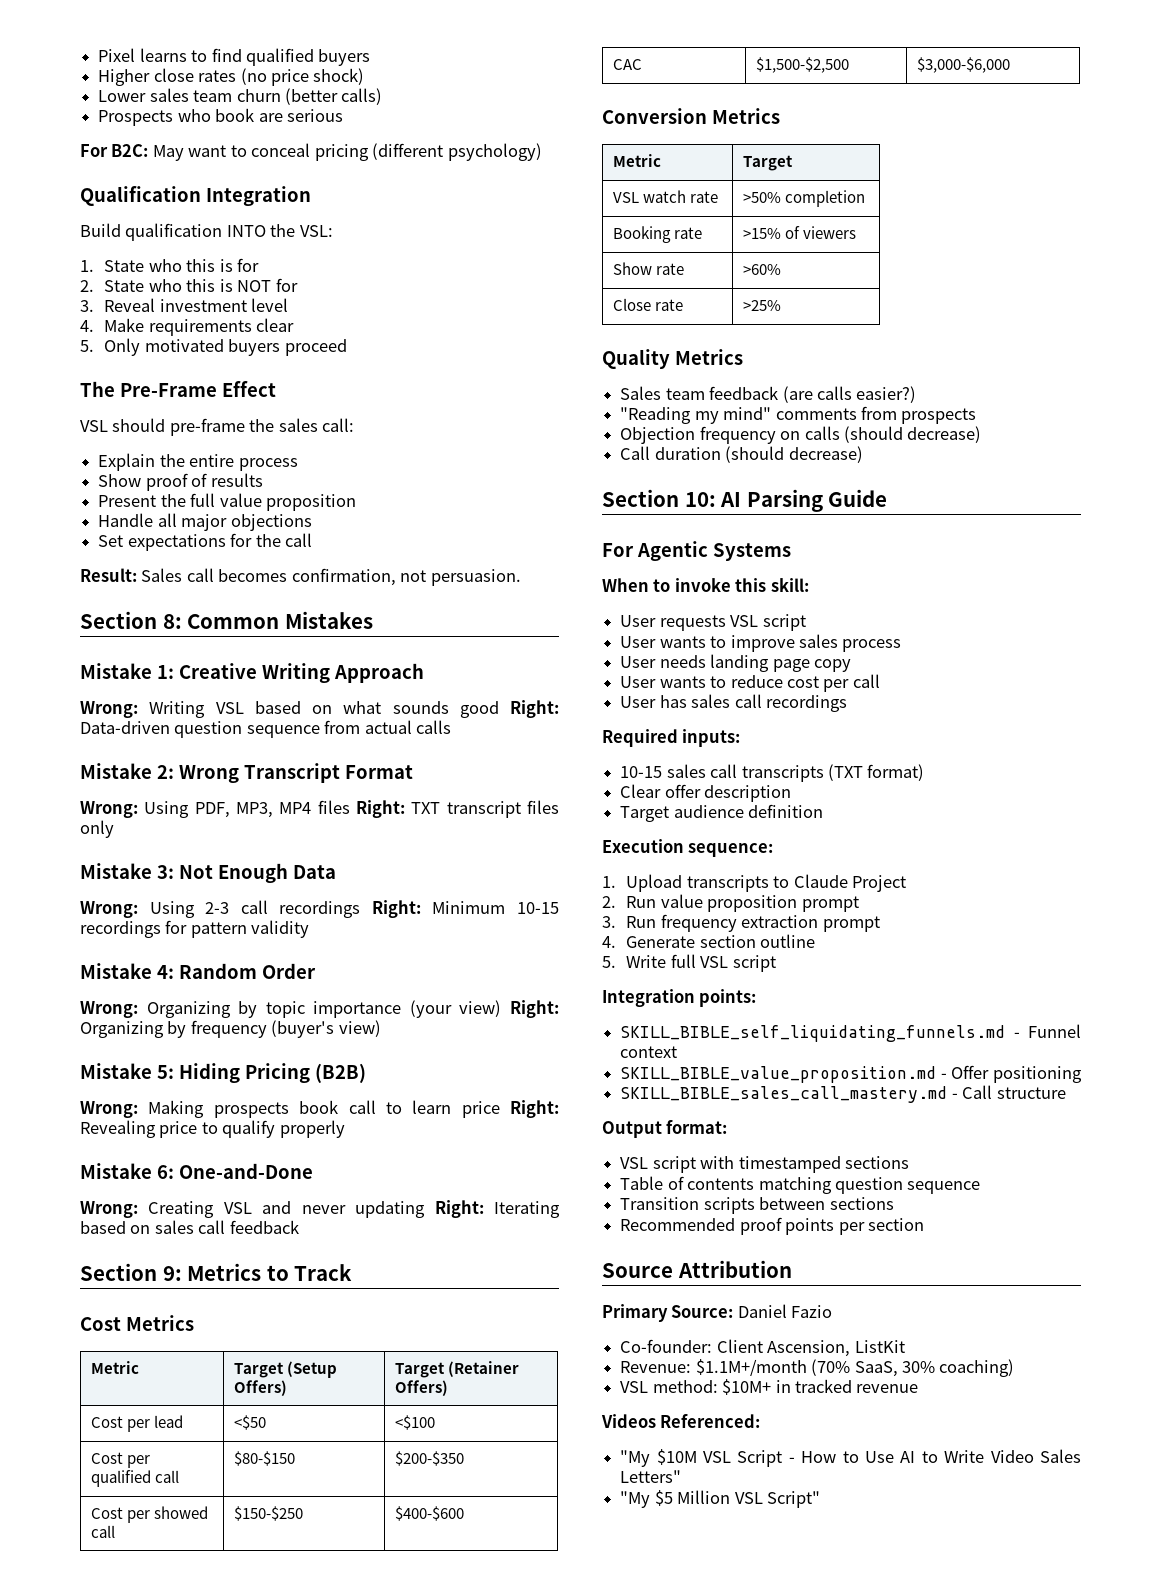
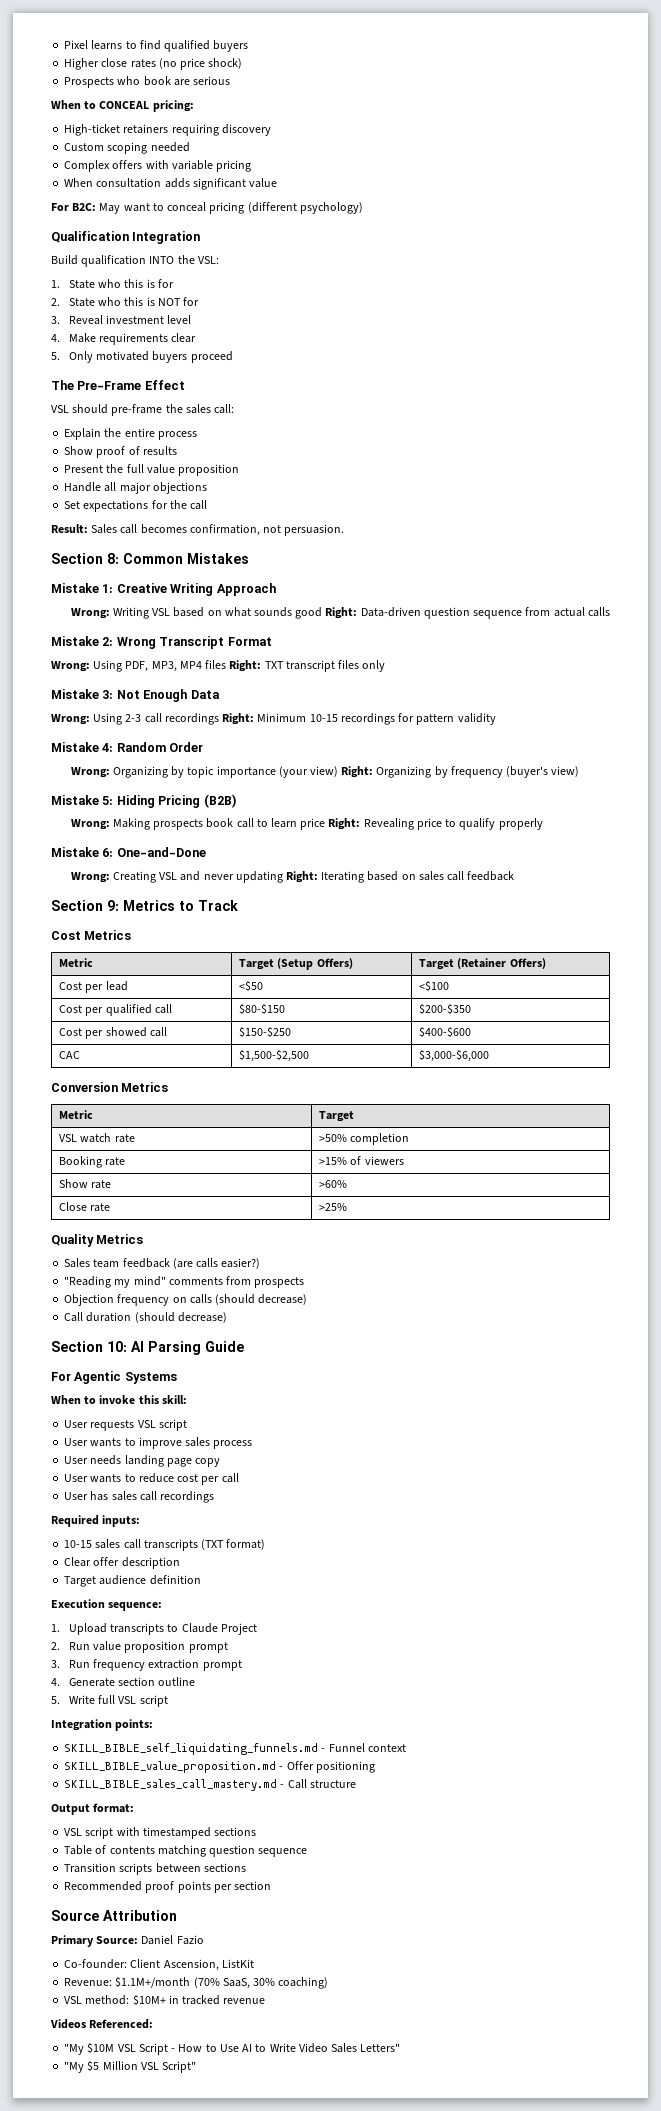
[98,88,383,105] // Lower sales team churn (better calls) -> (243, 63) none
(343, 115) none -> [51,100,194,112] [64,124,271,136] [64,142,190,154] [64,160,252,172] [64,178,278,190] // When to CONCEAL pricing: // High-ticket retainers requiring discovery // Custom scoping needed // Complex offers with variable pricing // When consultation adds significant value

